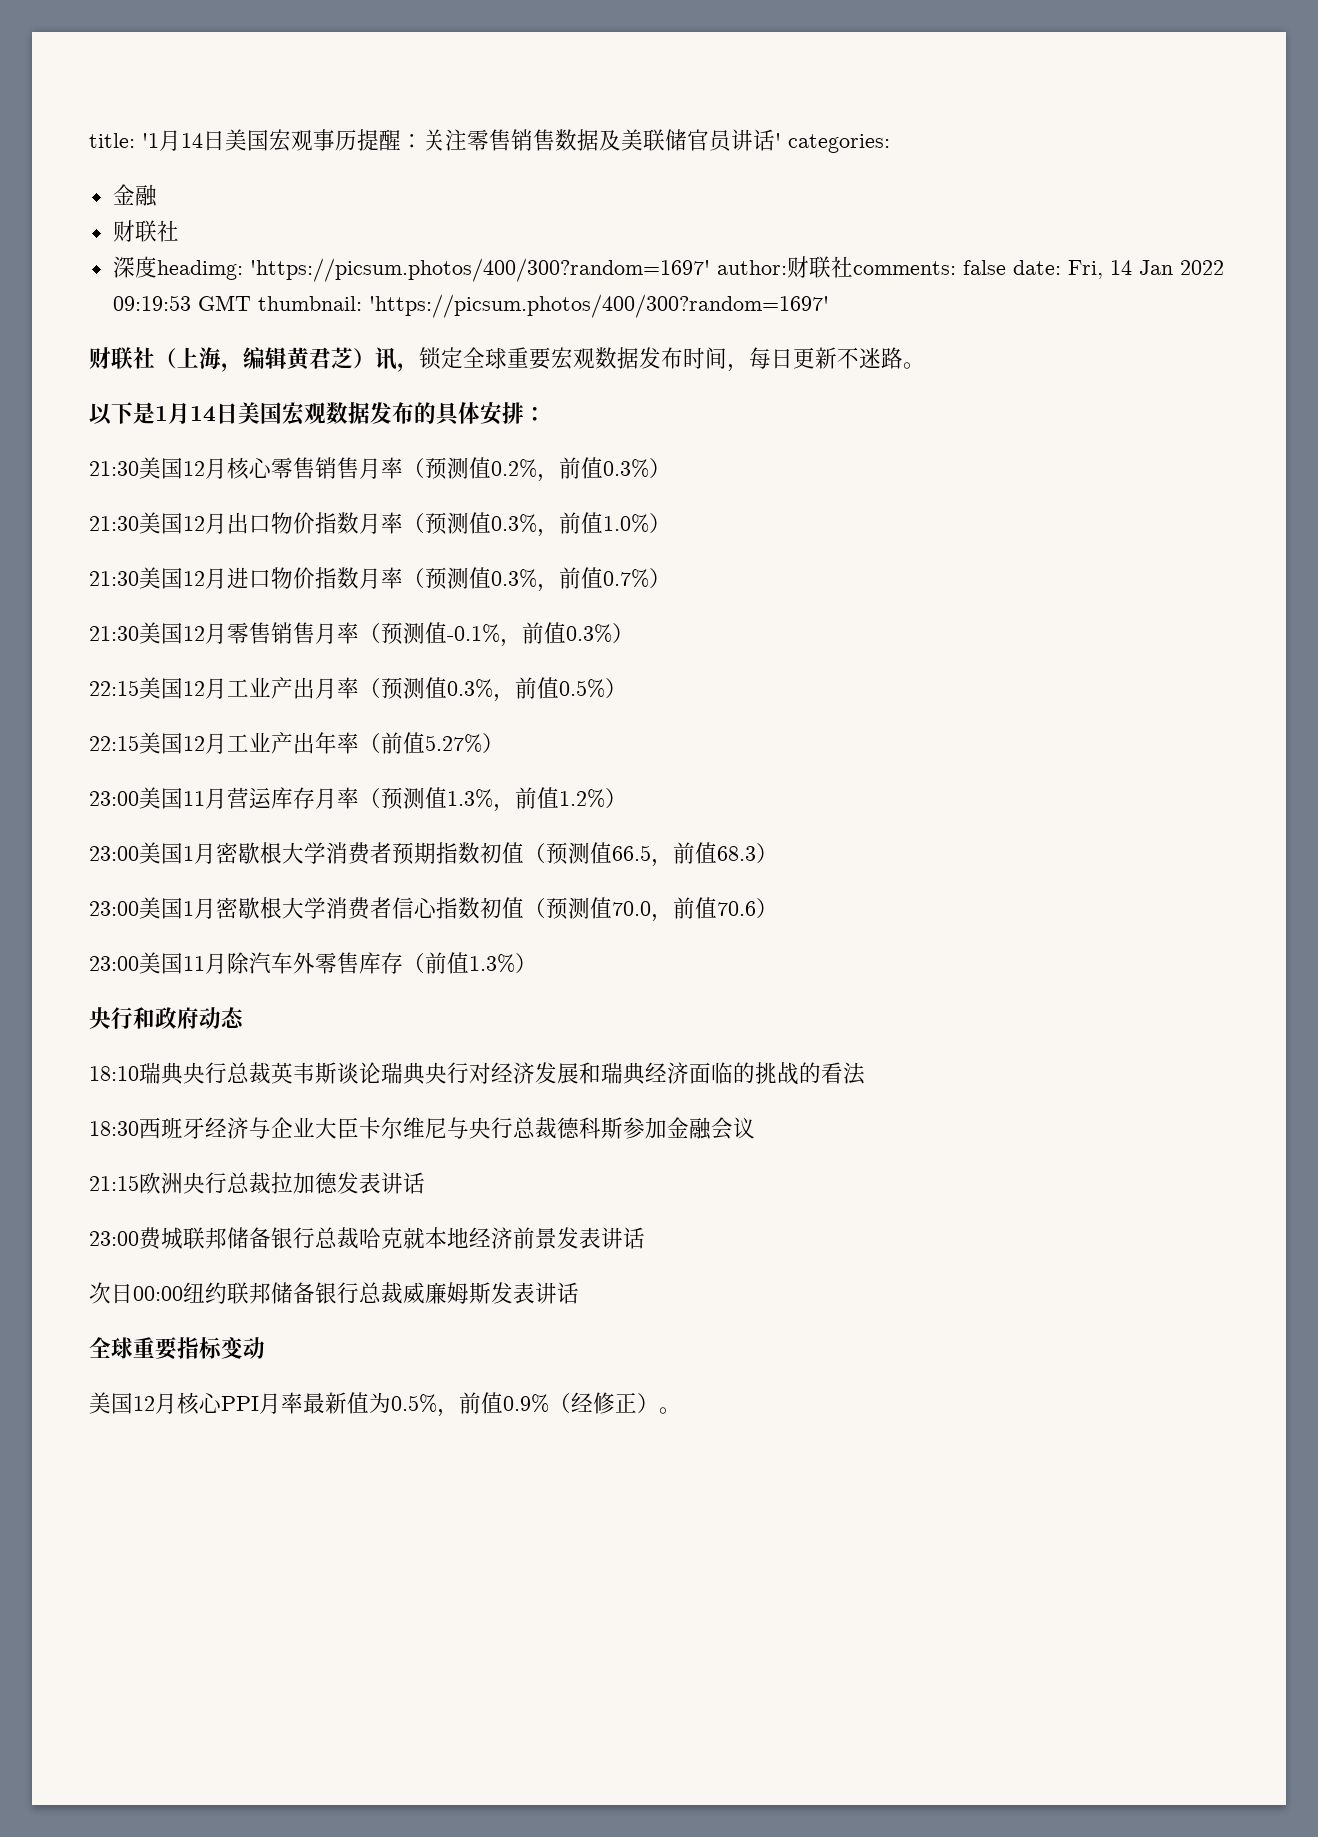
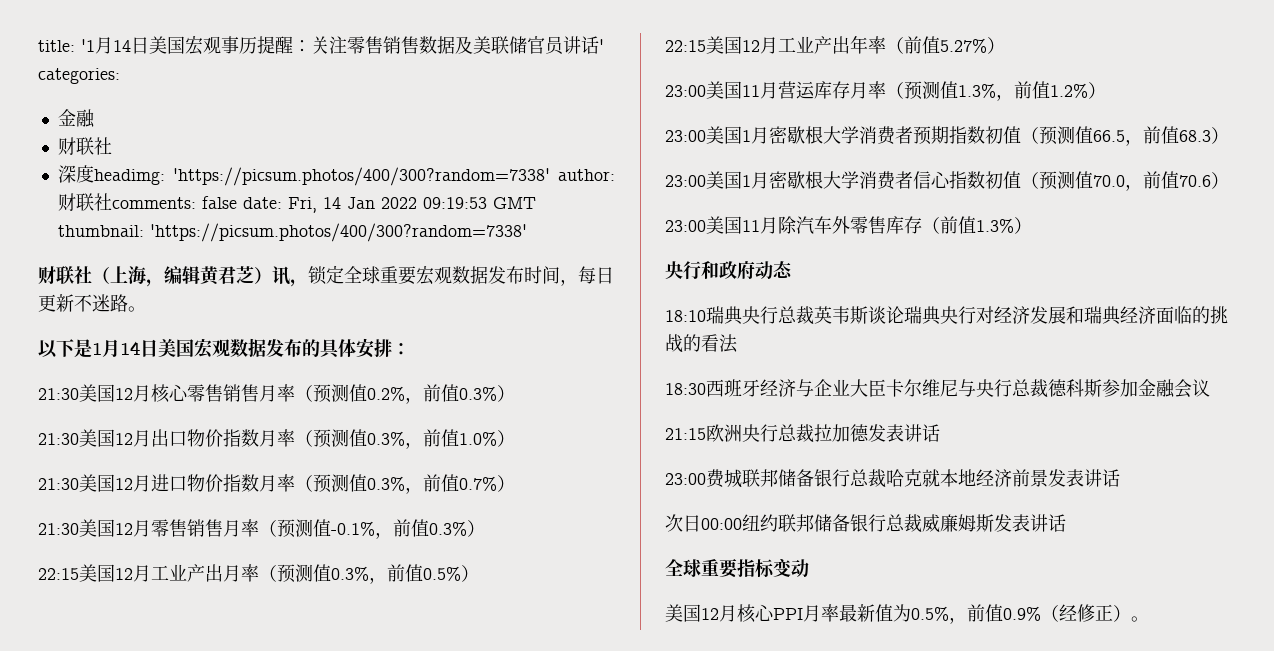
[249,258,710,282] 'https://picsum.photos/400/300?random=1697' -> [172,167,550,186] 'https://picsum.photos/400/300?random=7338'
[368,294,829,318] 'https://picsum.photos/400/300?random=1697' -> [149,223,527,242] 'https://picsum.photos/400/300?random=7338'

